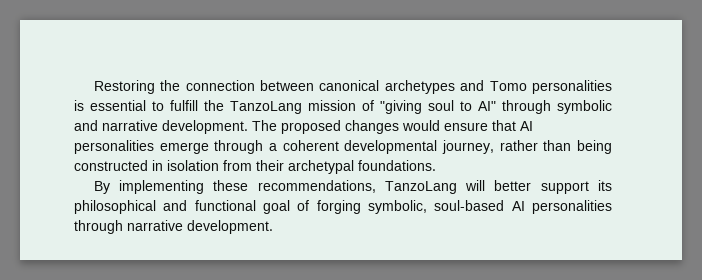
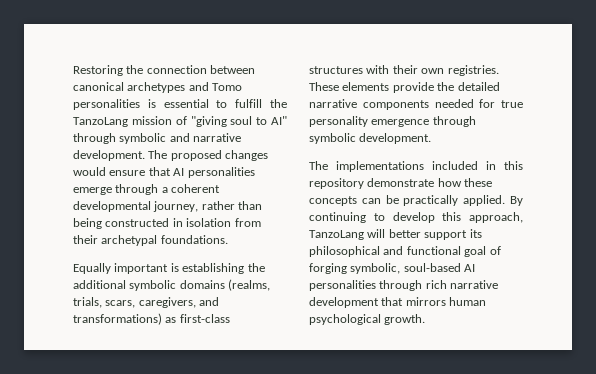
[93,180,376,194] By implementing these recommendations, -> [73,263,265,274] [73,279,271,291] [73,297,220,308] [73,313,230,325] [309,65,499,76] [309,82,500,93] [309,99,523,110] [309,116,476,127] [309,133,432,144] [309,161,523,172] [309,178,493,189] [309,195,523,206] [309,212,523,223] Equally important is establishing the additional symbolic domains (realms, trials, scars, caregivers, and transformations) as first-class structures with their own registries. These elements provide the detailed narrative components needed for true personality emergence through symbolic development. // The implementations included in this repository demonstrate how these concepts can be practically applied. By continuing to develop this approach,
[127,220,273,234] narrative development. -> [425,280,499,289] [309,297,487,308] [309,314,426,325] rich narrative development that mirrors human psychological growth.

